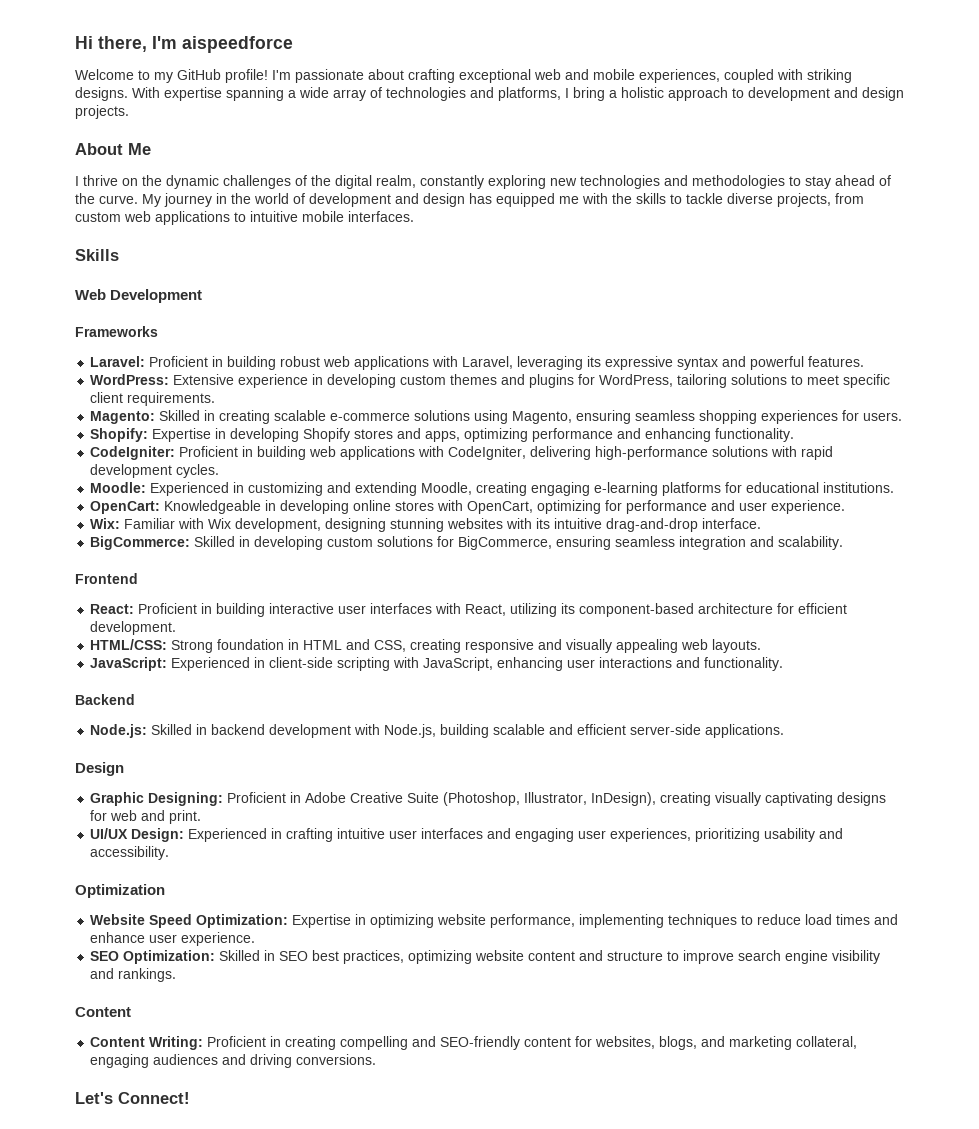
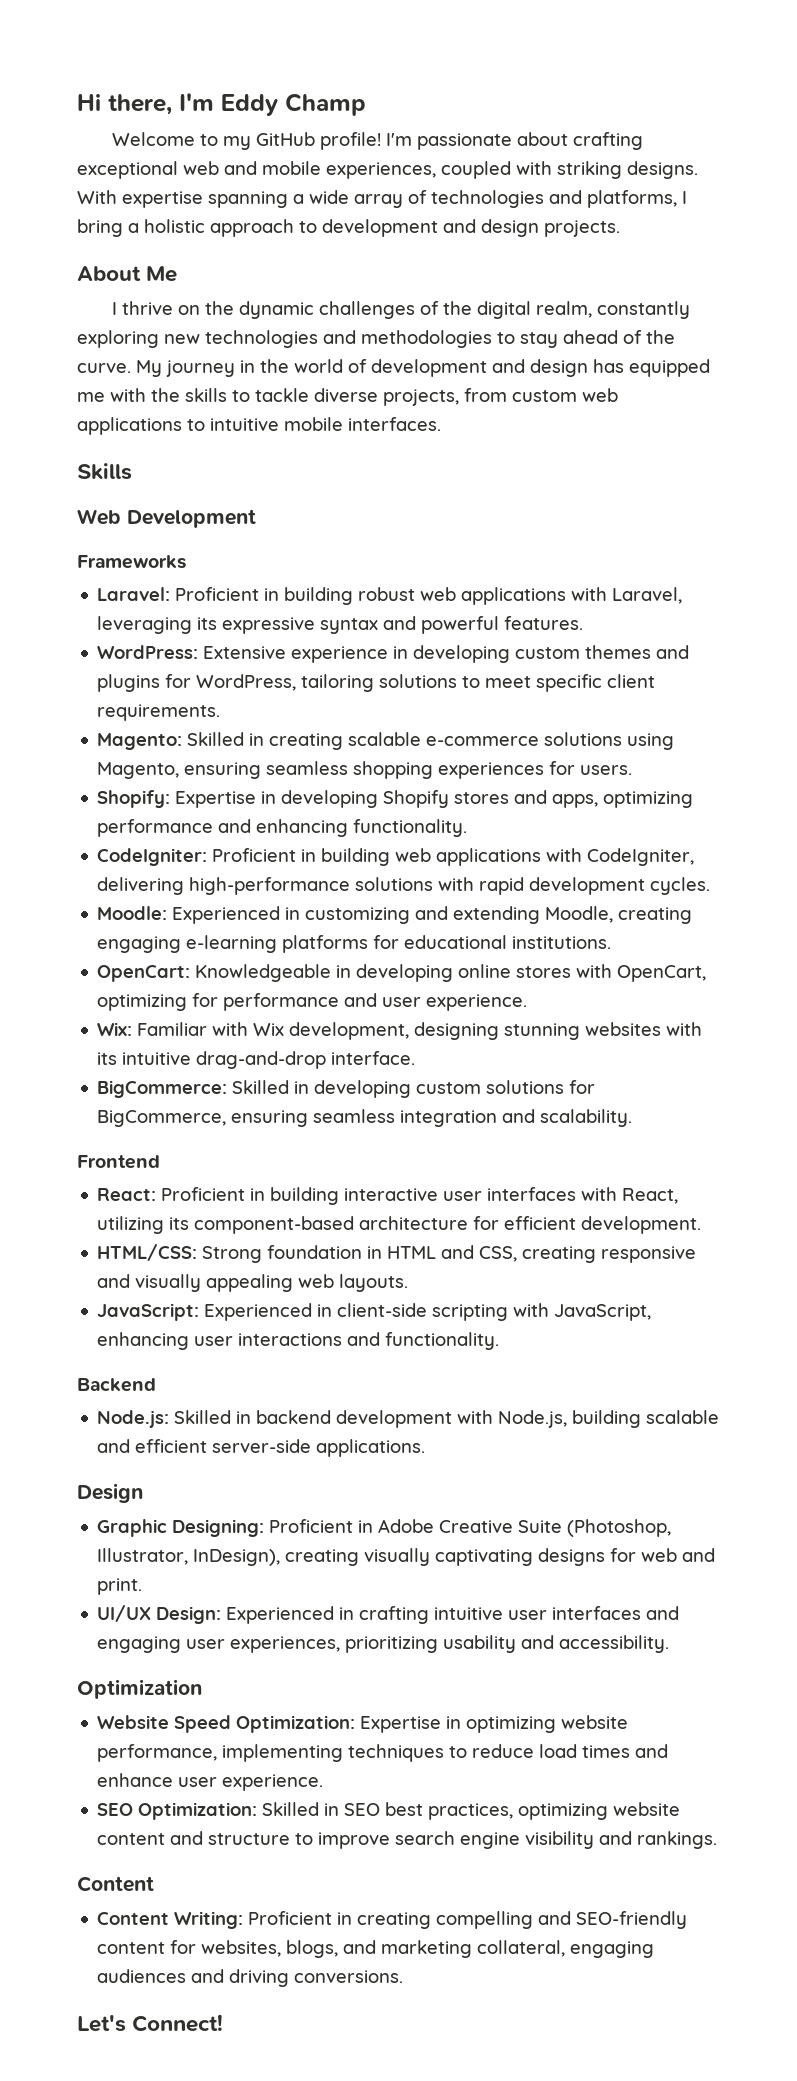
[182,36,293,53] aispeedforce -> [221,93,366,116] Eddy Champ

